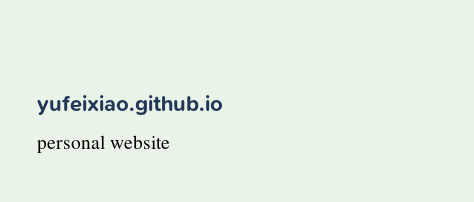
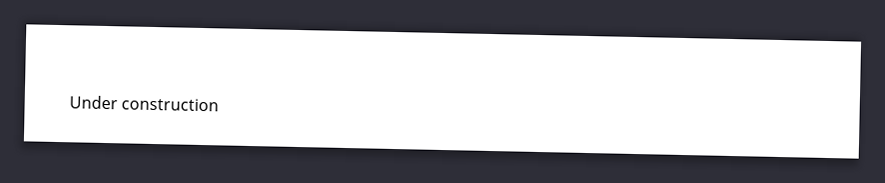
[37,95,223,115] [37,135,171,154] yufeixiao.github.io // personal website -> [69,95,220,112] Under construction

